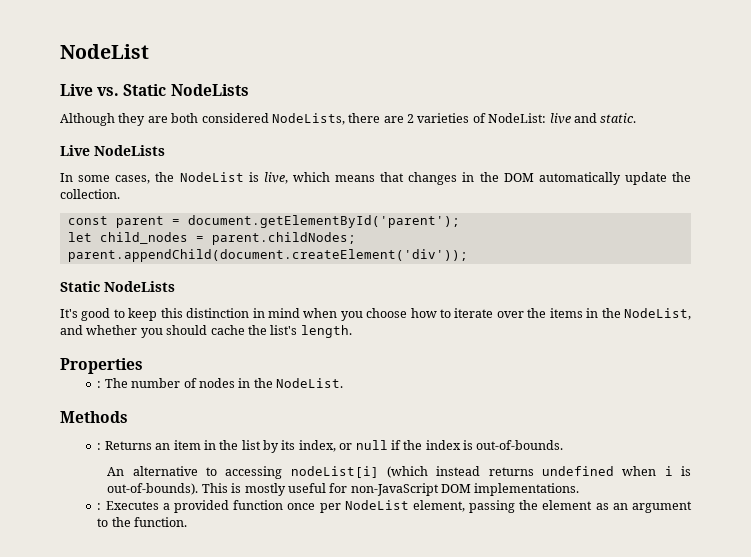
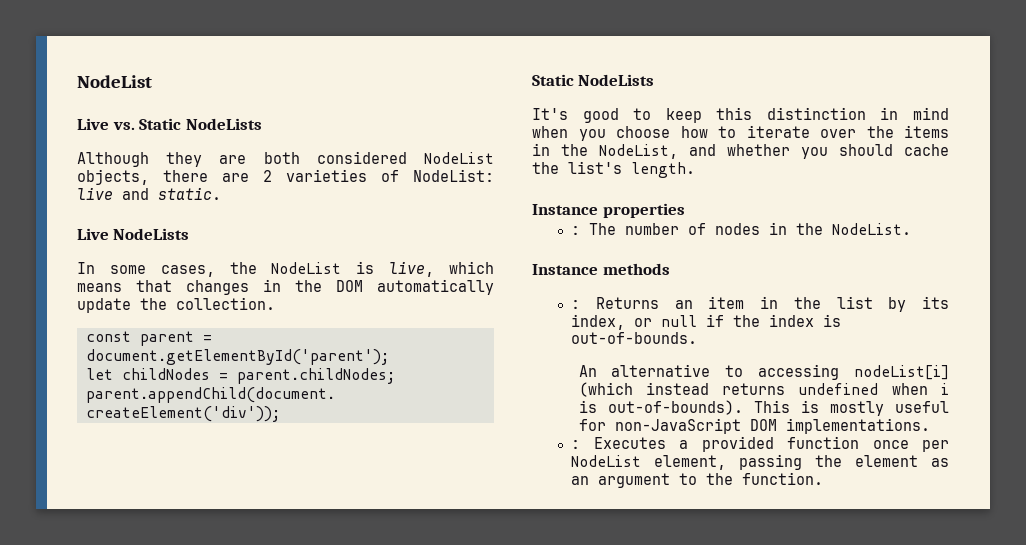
[271,113,345,125] NodeLists, -> [423,152,494,164] [77,169,149,185] NodeList objects,
[99,232,188,244] child_nodes -> [121,368,210,380] childNodes
[60,358,143,374] Properties -> [532,203,685,218] Instance properties
[60,411,128,423] Methods -> [532,263,670,275] Instance methods

